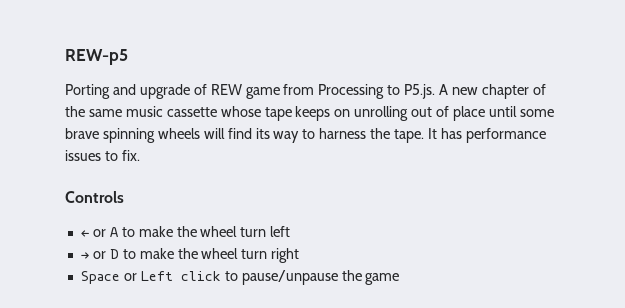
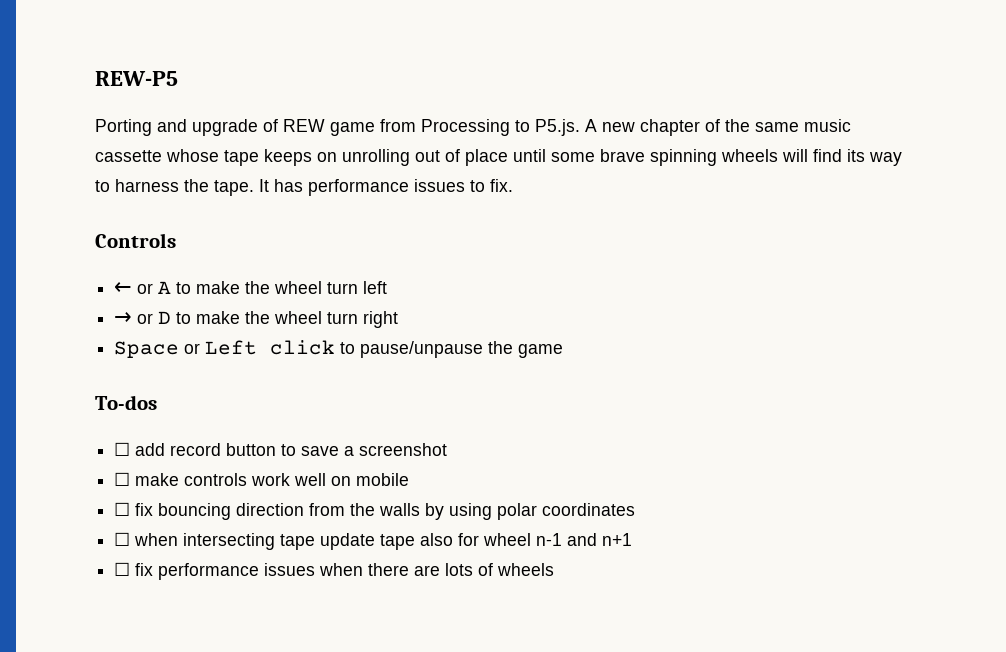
[65,49,128,65] REW-p5 -> [95,71,178,86] REW-P5
(400, 279) none -> [95,395,157,410] [114,442,448,456] [114,472,410,486] [114,502,636,520] [114,532,633,550] [114,562,555,580] // To-dos // ☐ add record button to save a screenshot // ☐ make controls work well on mobile // ☐ fix bouncing direction from the walls by using polar coordinates // ☐ when intersecting tape update tape also for wheel n-1 and n+1 // ☐ fix performance issues when there are lots of wheels

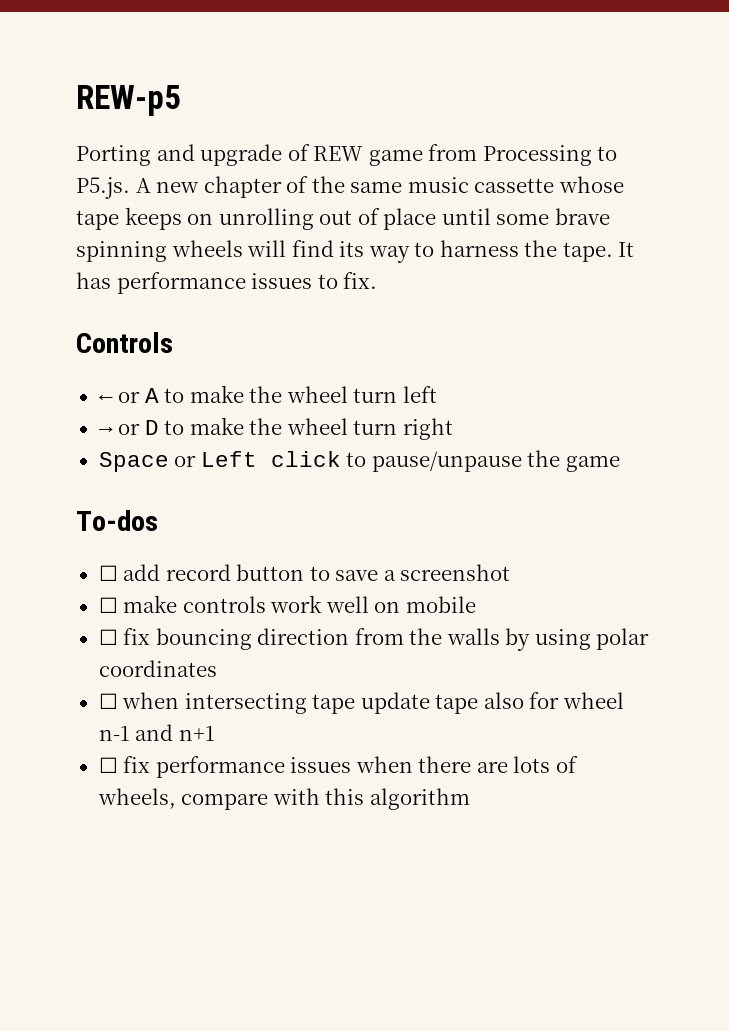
[95,71,178,86] REW-P5 -> [76,85,181,116] REW-p5
[497,563,555,576] wheels -> [97,788,470,810] wheels, compare with this algorithm

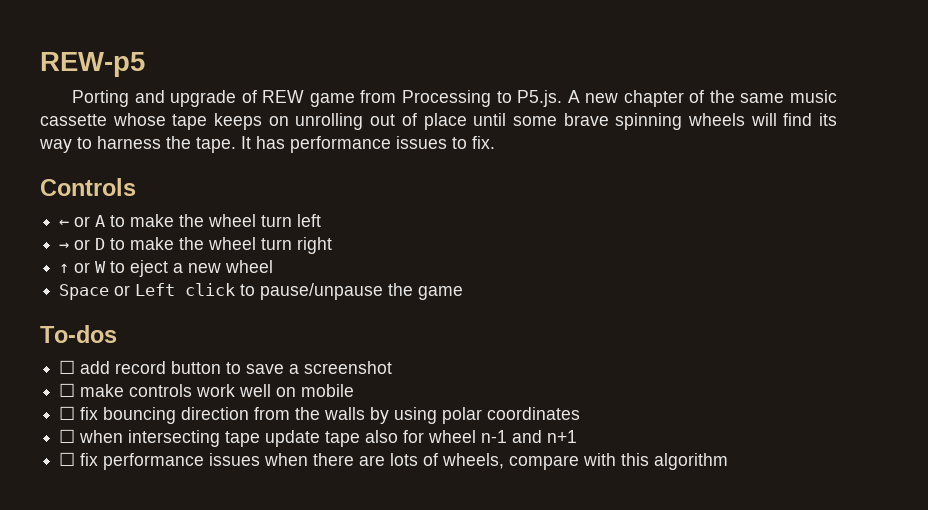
(453, 429) none -> [59,260,274,277] // ↑ or W to eject a new wheel

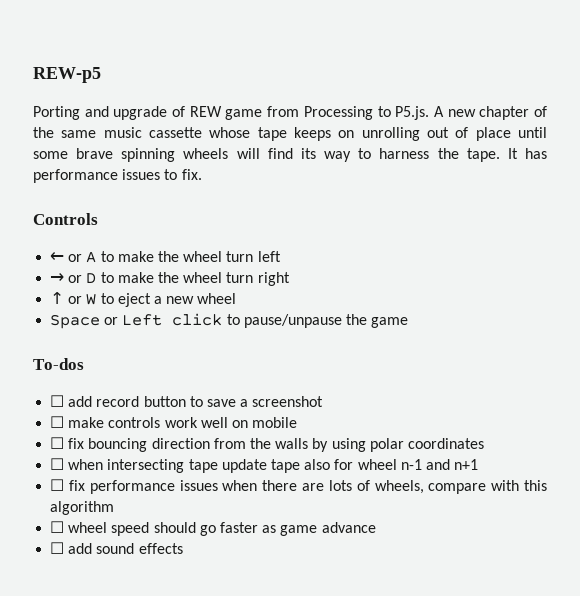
(729, 461) none -> [50,521,376,536] [50,542,183,554] // ☐ wheel speed should go faster as game advance // ☐ add sound effects

